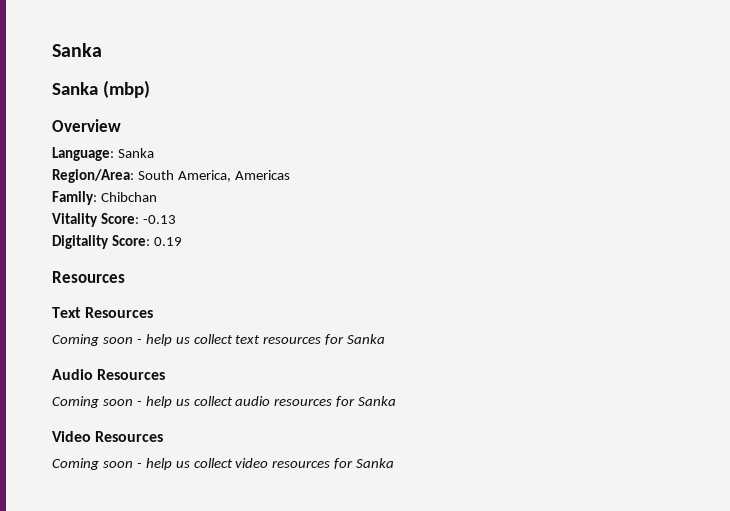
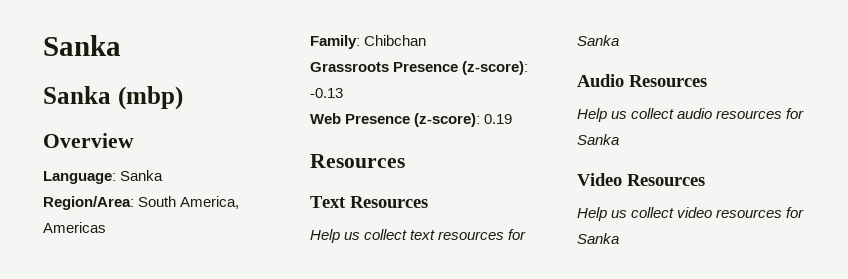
[52,213,176,227] [52,235,150,249] Vitality Score: -0.13 // Digitality Score: -> [310,61,529,75] [310,88,343,98] [310,113,481,127] Grassroots Presence (z-score): -0.13 // Web Presence (z-score):
[52,334,172,346] Coming soon - help -> [310,229,340,243] Help
[52,396,172,408] Coming soon - help -> [577,108,607,122] Help
[52,458,172,470] Coming soon - help -> [577,207,607,221] Help

